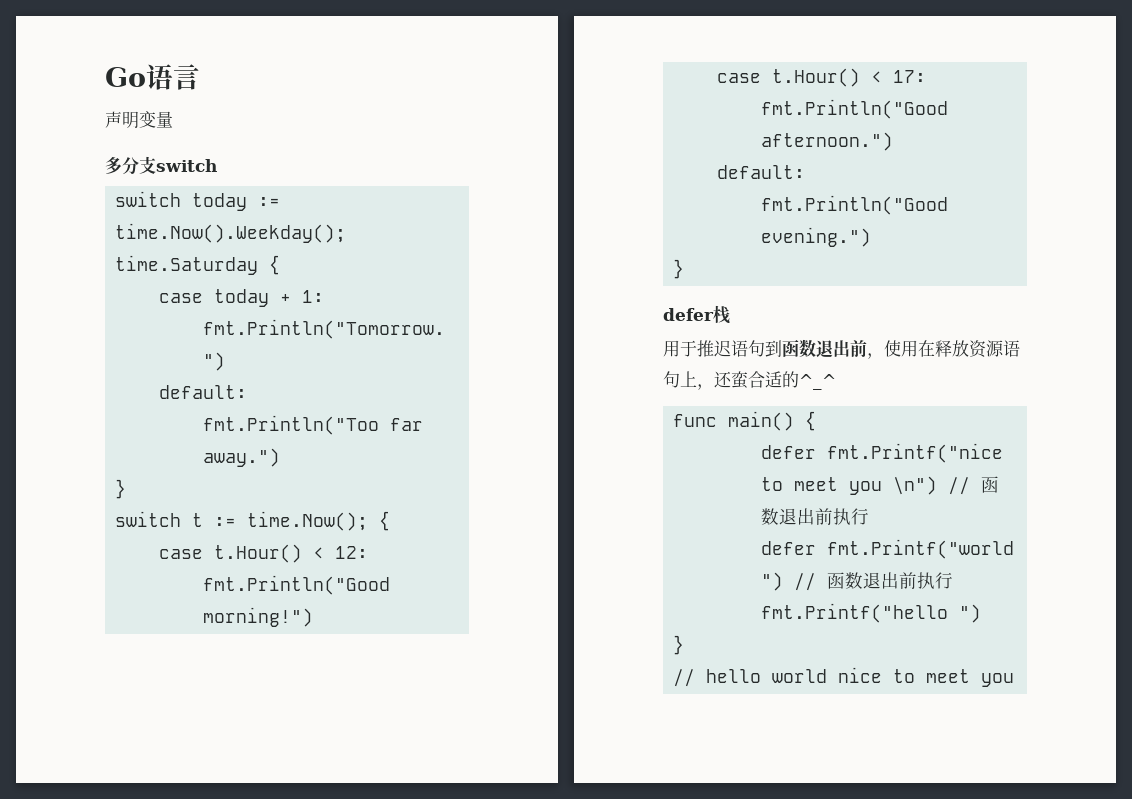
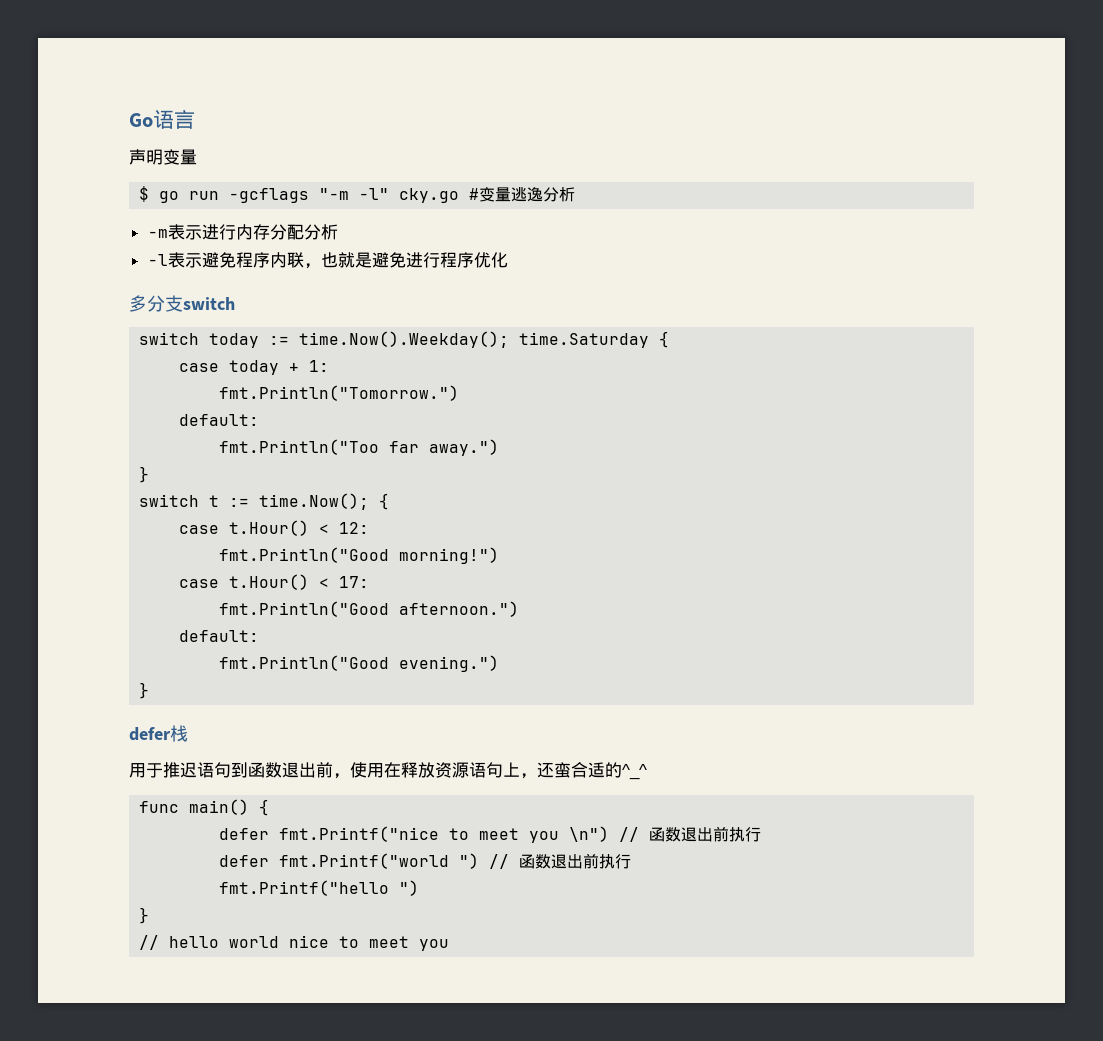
(173, 119) none -> [139,186,576,203] [147,224,338,240] [147,252,508,269] // $ go run -gcflags "-m -l" cky.go #变量逃逸分析 // -m表示进行内存分配分析 // -l表示避免程序内联，也就是避免进行程序优化

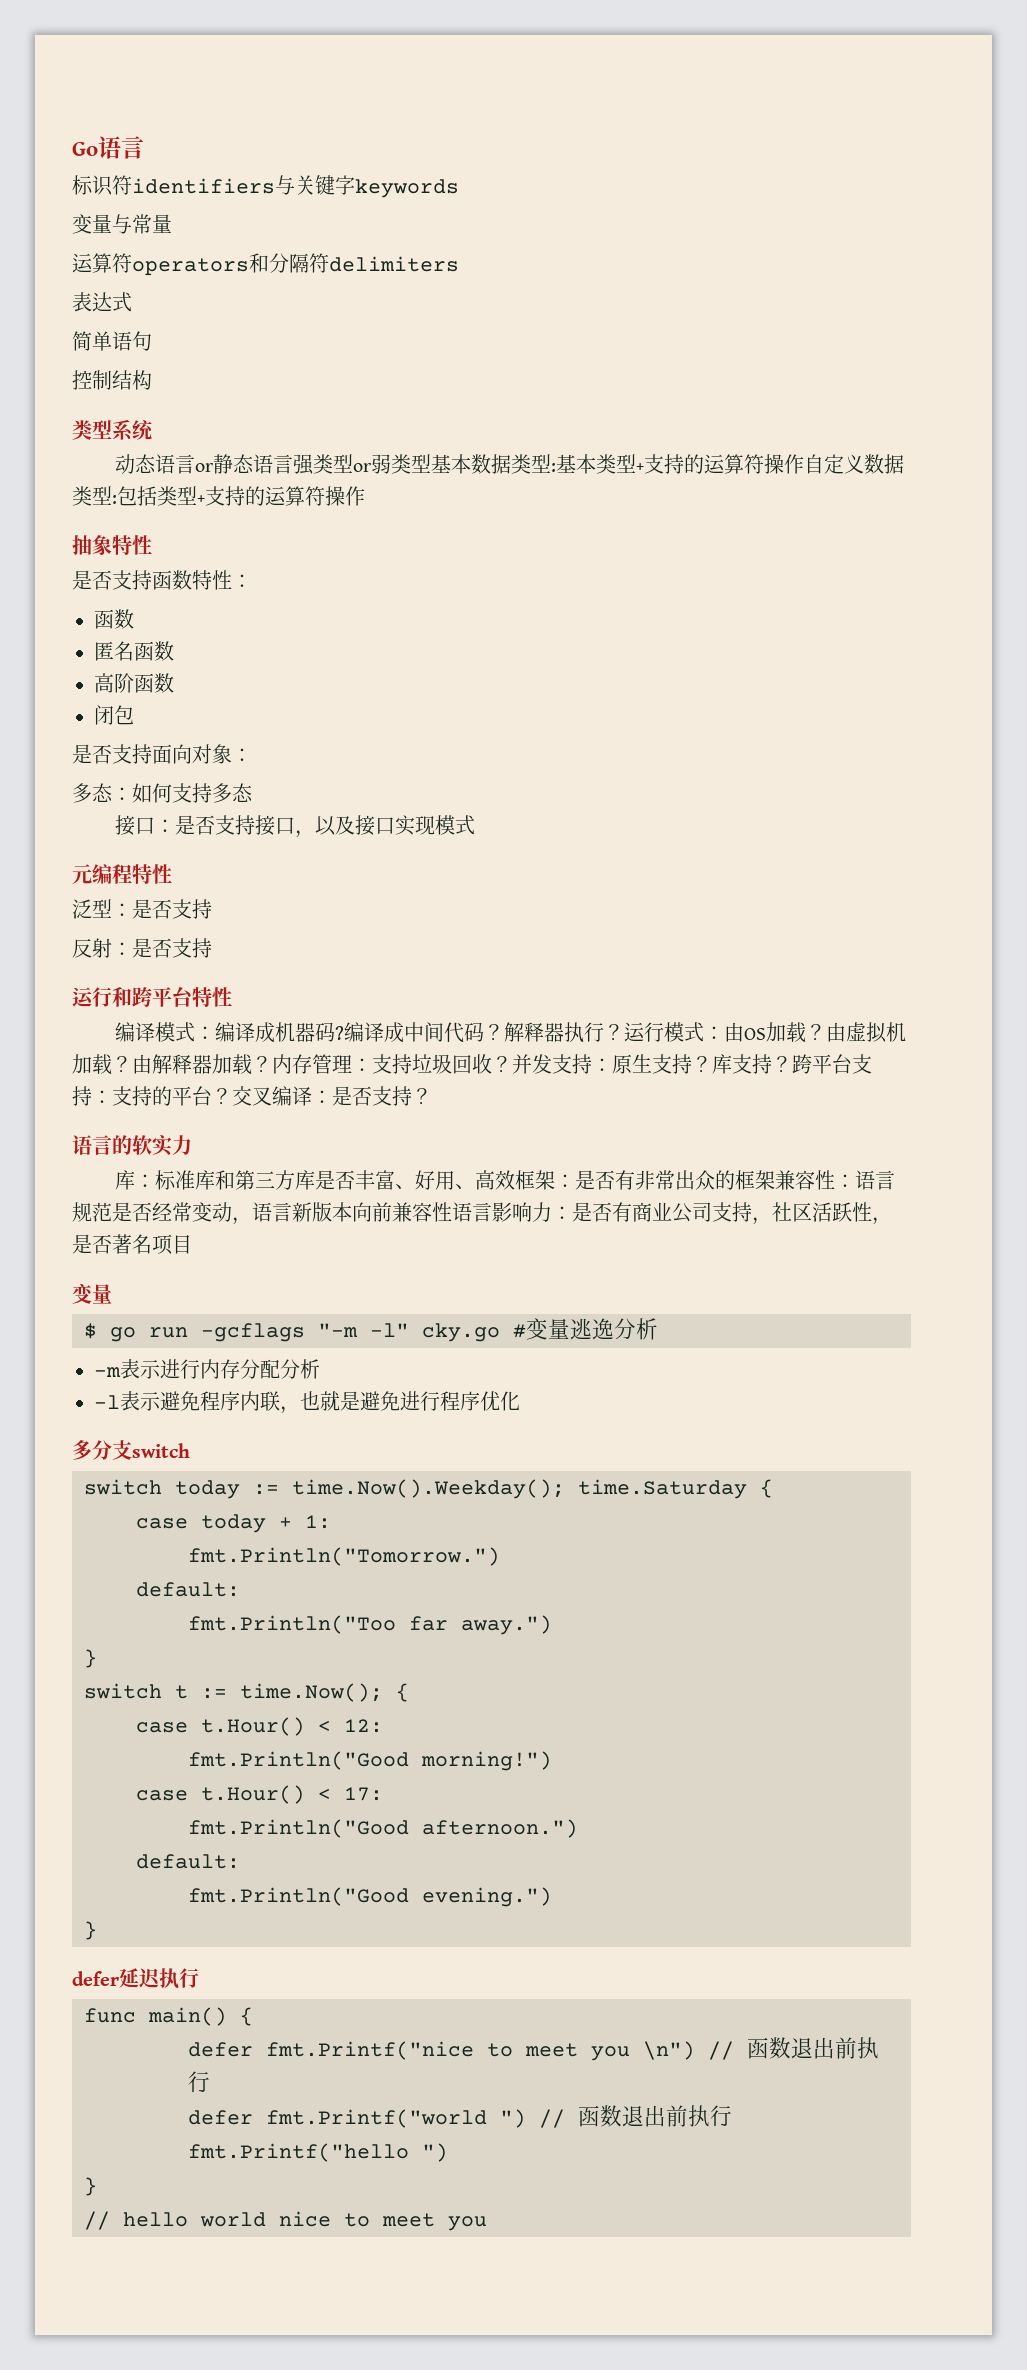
[129,149,163,165] 声明 -> [72,175,459,198] [72,214,172,234] [72,253,459,276] [72,292,132,312] [72,331,152,351] [72,370,152,390] [72,419,153,441] [115,454,905,475] [72,486,365,506] [72,535,152,555] [72,570,252,590] [94,609,134,629] [94,641,174,661] [94,673,174,693] [94,705,134,725] [72,744,252,764] [72,783,253,803] [115,815,476,838] [72,864,172,884] [72,899,212,919] [72,938,212,958] [72,987,232,1007] [115,1022,907,1043] [72,1054,872,1075] [72,1086,432,1106] [72,1135,192,1156] [115,1170,896,1190] [72,1202,892,1225] [72,1234,192,1255] 标识符identifiers与关键字keywords // 变量与常量 // 运算符operators和分隔符delimiters // 表达式 // 简单语句 // 控制结构 // 类型系统 // 动态语言or静态语言强类型or弱类型基本数据类型:基本类型+支持的运算符操作自定义数据类型:包括类型+支持的运算符操作 // 抽象特性 // 是否支持函数特性： // 函数 // 匿名函数 // 高阶函数 // 闭包 // 是否支持面向对象： // 多态：如何支持多态 // 接口：是否支持接口，以及接口实现模式 // 元编程特性 // 泛型：是否支持 // 反射：是否支持 // 运行和跨平台特性 // 编译模式：编译成机器码?编译成中间代码？解释器执行？运行模式：由OS加载？由虚拟机加载？由解释器加载？内存管理：支持垃圾回收？并发支持：原生支持？库支持？跨平台支持：支持的平台？交叉编译：是否支持？ // 语言的软实力 // 库：标准库和第三方库是否丰富、好用、高效框架：是否有非常出众的框架兼容性：语言规范是否经常变动，语言新版本向前兼容性语言影响力：是否有商业公司支持，社区活跃性，是否著名项目 //
[170,725,188,742] [129,762,647,780] 栈 // 用于推迟语句到函数退出前，使用在释放资源语句上，还蛮合适的^_^ -> [119,1968,199,1989] 延迟执行

